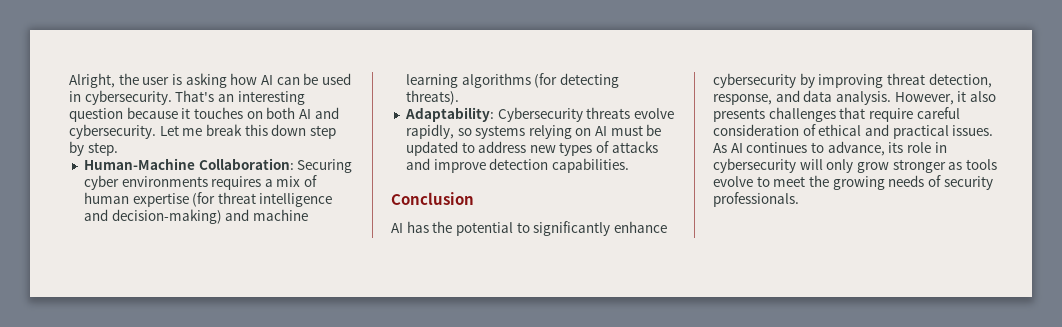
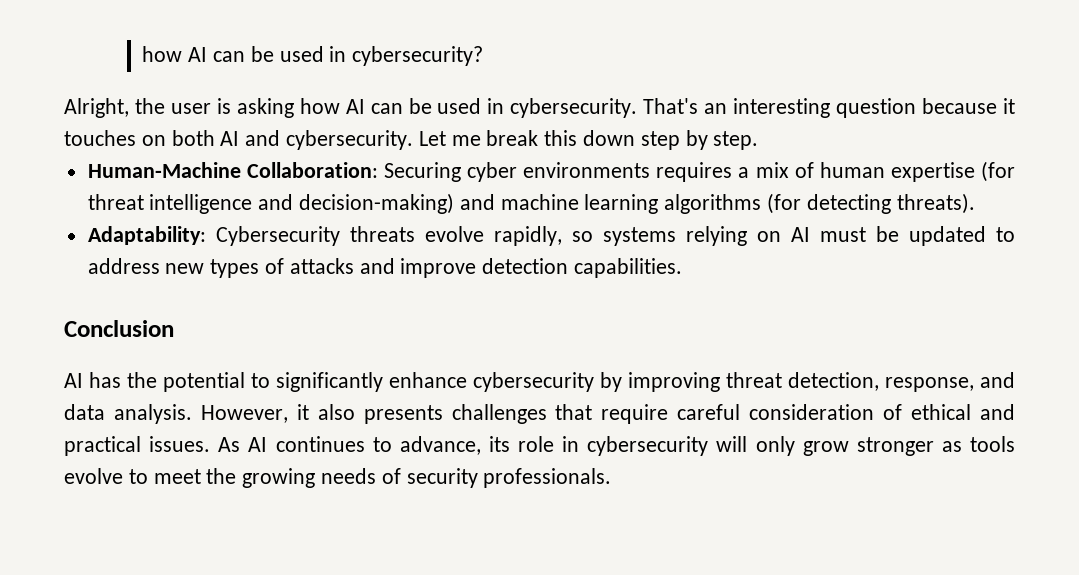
(69, 80) none -> [142,46,484,66] how AI can be used in cybersecurity? //

